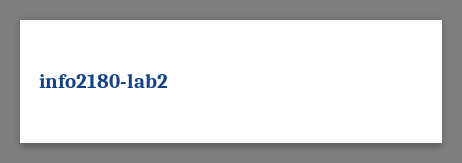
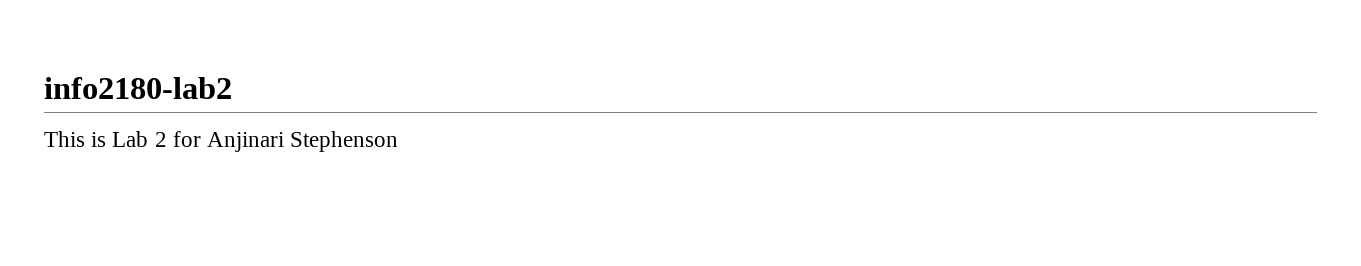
(168, 80) none -> [44,131,399,152] // This is Lab 2 for Anjinari Stephenson

